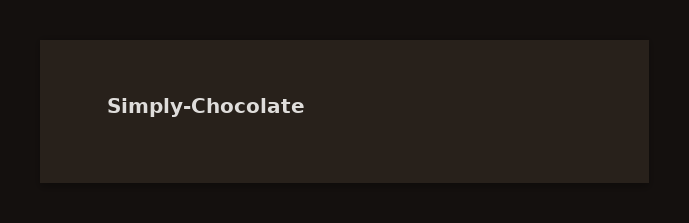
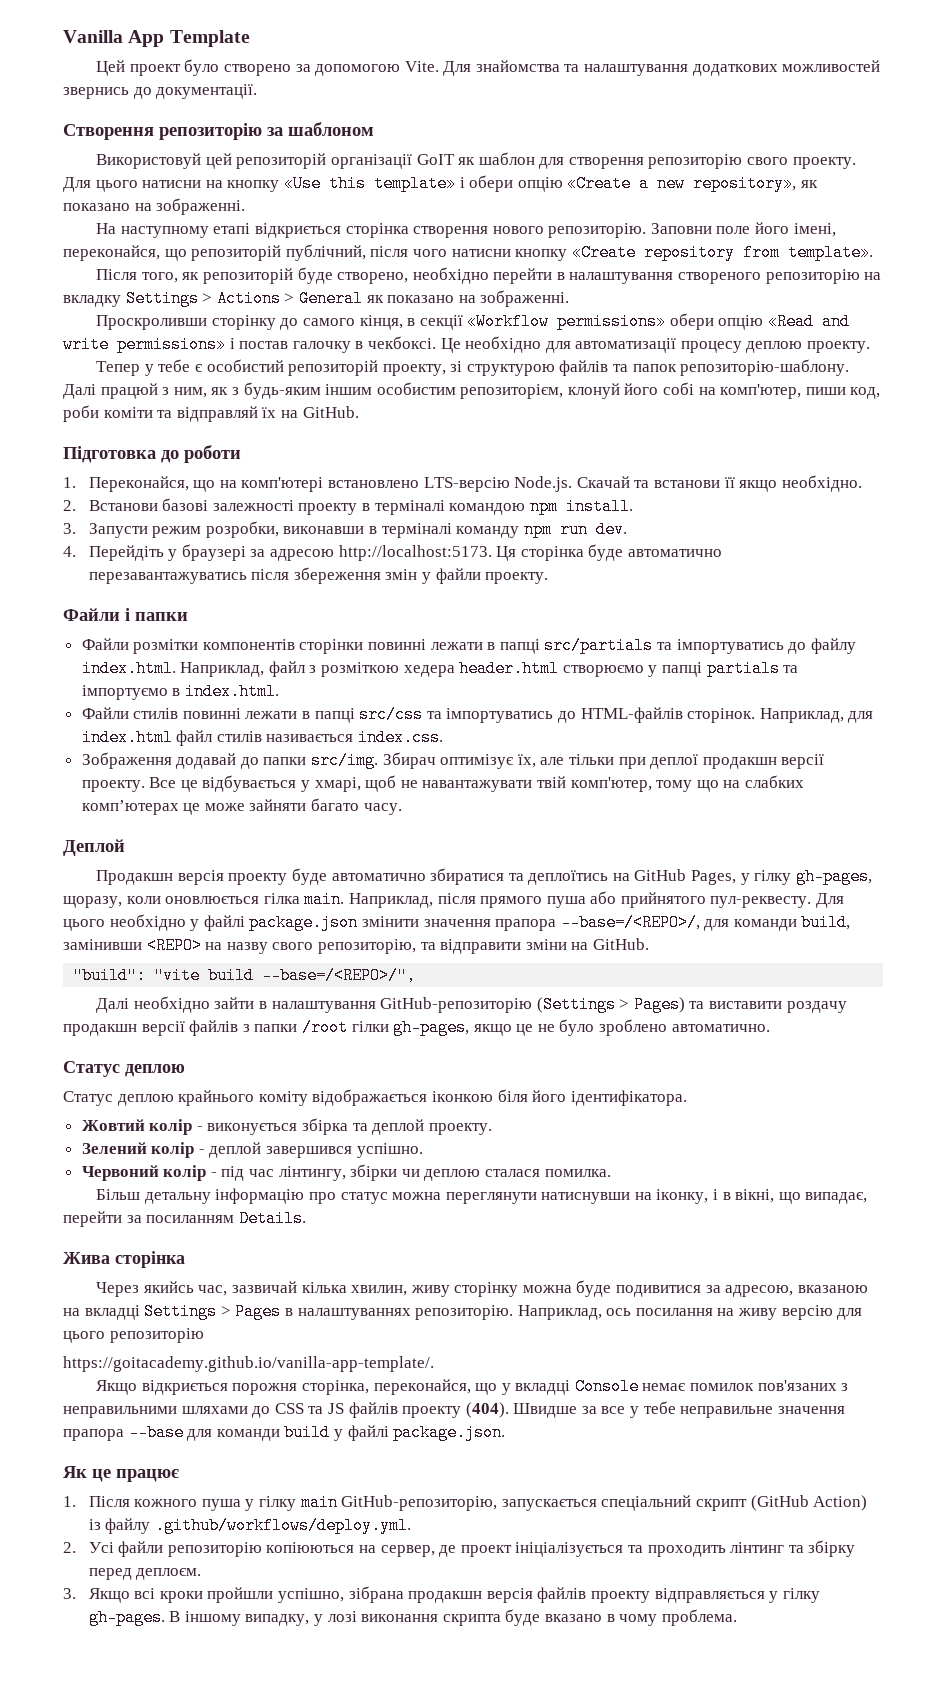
[107,98,305,117] Simply-Chocolate -> [63,30,250,47] [96,59,881,76] [63,84,258,99] [63,122,374,140] [96,152,856,169] [63,175,818,192] [63,198,246,215] [96,222,836,238] [63,244,873,261] [96,267,882,284] [63,290,570,307] [96,313,851,330] [63,336,871,353] [96,359,850,376] [63,382,881,399] [63,405,359,422] [63,445,241,463] [63,475,862,492] [63,498,633,515] [63,521,627,538] [63,544,722,561] [88,567,549,584] [63,608,188,621] [81,637,856,654] [81,660,799,677] [81,683,279,700] [81,706,874,723] [81,729,444,746] [81,752,825,769] [81,775,804,792] [81,798,402,815] [63,839,125,856] [96,868,872,885] [63,891,845,908] [63,914,851,931] [63,937,649,954] [73,967,417,984] [96,996,847,1013] [63,1019,770,1036] [63,1061,185,1077] [63,1089,687,1106] [81,1118,492,1135] [81,1142,423,1158] [81,1164,611,1181] [96,1188,868,1204] [63,1210,306,1227] [63,1251,185,1268] [96,1280,868,1297] [63,1303,863,1320] [63,1328,204,1343] [63,1356,434,1372] [96,1378,849,1395] [63,1401,845,1418] [63,1424,506,1441] [63,1466,179,1482] [63,1494,868,1511] [88,1517,411,1534] [63,1540,856,1557] [88,1568,202,1580] [63,1586,820,1603] [88,1609,737,1626] Vanilla App Template // Цей проект було створено за допомогою Vite. Для знайомства та налаштування додаткових можливостей звернись до документації. // Створення репозиторію за шаблоном // Використовуй цей репозиторій організації GoIT як шаблон для створення репозиторію свого проекту. Для цього натисни на кнопку «Use this template» і обери опцію «Create a new repository», як показано на зображенні. // На наступному етапі відкриється сторінка створення нового репозиторію. Заповни поле його імені, переконайся, що репозиторій публічний, після чого натисни кнопку «Create repository from template». // Після того, як репозиторій буде створено, необхідно перейти в налаштування створеного репозиторію на вкладку Settings > Actions > General як показано на зображенні. // Проскроливши сторінку до самого кінця, в секції «Workflow permissions» обери опцію «Read and write permissions» і постав галочку в чекбоксі. Це необхідно для автоматизації процесу деплою проекту. // Тепер у тебе є особистий репозиторій проекту, зі структурою файлів та папок репозиторію-шаблону. Далі працюй з ним, як з будь-яким іншим особистим репозиторієм, клонуй його собі на комп'ютер, пиши код, роби коміти та відправляй їх на GitHub. // Підготовка до роботи // 1. Переконайся, що на комп'ютері встановлено LTS-версію Node.js. Скачай та встанови її якщо необхідно. // 2. Встанови базові залежності проекту в терміналі командою npm install. // 3. Запусти режим розробки, виконавши в терміналі команду npm run dev. // 4. Перейдіть у браузері за адресою http://localhost:5173. Ця сторінка буде автоматично перезавантажуватись після збереження змін у файли проекту. // Файли і папки // Файли розмітки компонентів сторінки повинні лежати в папці src/partials та імпортуватись до файлу index.html. Наприклад, файл з розміткою хедера header.html створюємо у папці partials та імпортуємо в index.html. // Файли стилів повинні лежати в папці src/css та імпортуватись до HTML-файлів сторінок. Наприклад, для index.html файл стилів називається index.css. // Зображення додавай до папки src/img. Збирач оптимізує їх, але тільки при деплої продакшн версії проекту. Все це відбувається у хмарі, щоб не навантажувати твій комп'ютер, тому що на слабких компʼютерах це може зайняти багато часу. // Деплой // Продакшн версія проекту буде автоматично збиратися та деплоїтись на GitHub Pages, у гілку gh-pages, щоразу, коли оновлюється гілка main. Наприклад, після прямого пуша або прийнятого пул-реквесту. Для цього необхідно у файлі package.json змінити значення прапора --base=/<REPO>/, для команди build, замінивши <REPO> на назву свого репозиторію, та відправити зміни на GitHub. // "build": "vite build --base=/<REPO>/", // Далі необхідно зайти в налаштування GitHub-репозиторію (Settings > Pages) та виставити роздачу продакшн версії файлів з папки /root гілки gh-pages, якщо це не було зроблено автоматично. // Статус деплою // Статус деплою крайнього коміту відображається іконкою біля його ідентифікатора. // Жовтий колір - виконується збірка та деплой проекту. // Зелений колір - деплой завершився успішно. // Червоний колір - під час лінтингу, збірки чи деплою сталася помилка. // Більш детальну інформацію про статус можна переглянути натиснувши на іконку, і в вікні, що випадає, перейти за посиланням Details. // Жива сторінка // Через якийсь час, зазвичай кілька хвилин, живу сторінку можна буде подивитися за адресою, вказаною на вкладці Settings > Pages в налаштуваннях репозиторію. Наприклад, ось посилання на живу версію для цього репозиторію // https://goitacademy.github.io/vanilla-app-template/. // Якщо відкриється порожня сторінка, переконайся, що у вкладці Console немає помилок пов'язаних з неправильними шляхами до CSS та JS файлів проекту (404). Швидше за все у тебе неправильне значення прапора --base для команди build у файлі package.json. // Як це працює // 1. Після кожного пуша у гілку main GitHub-репозиторію, запускається спеціальний скрипт (GitHub Action) із файлу .github/workflows/deploy.yml. // 2. Усі файли репозиторію копіюються на сервер, де проект ініціалізується та проходить лінтинг та збірку перед деплоєм. // 3. Якщо всі кроки пройшли успішно, зібрана продакшн версія файлів проекту відправляється у гілку gh-pages. В іншому випадку, у лозі виконання скрипта буде вказано в чому проблема.

